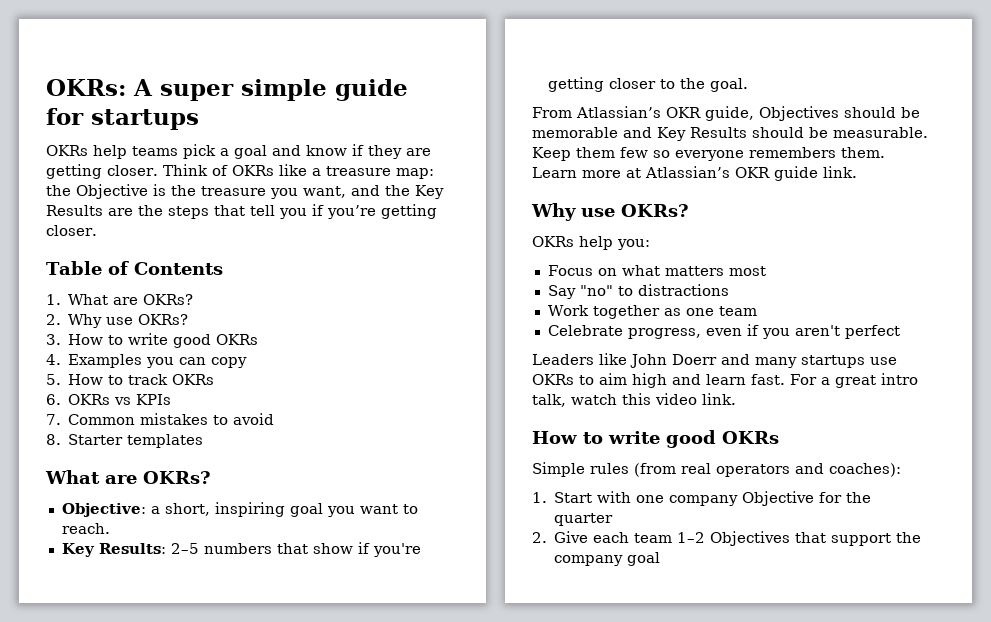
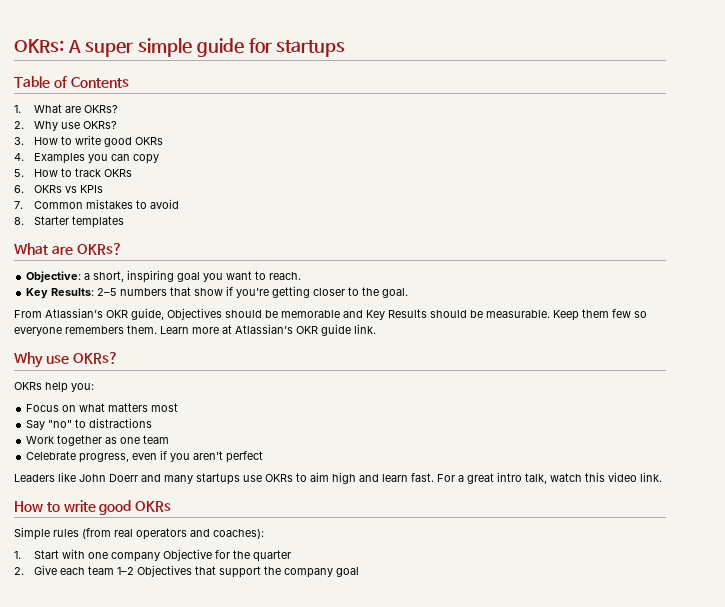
[46,144,431,159] [46,164,434,179] [46,184,444,199] [46,204,437,219] [46,225,97,236] // OKRs help teams pick a goal and know if they are getting closer. Think of OKRs like a treasure map: the Objective is the treasure you want, and the Key Results are the steps that tell you if you’re getting closer. -> (346, 48) none

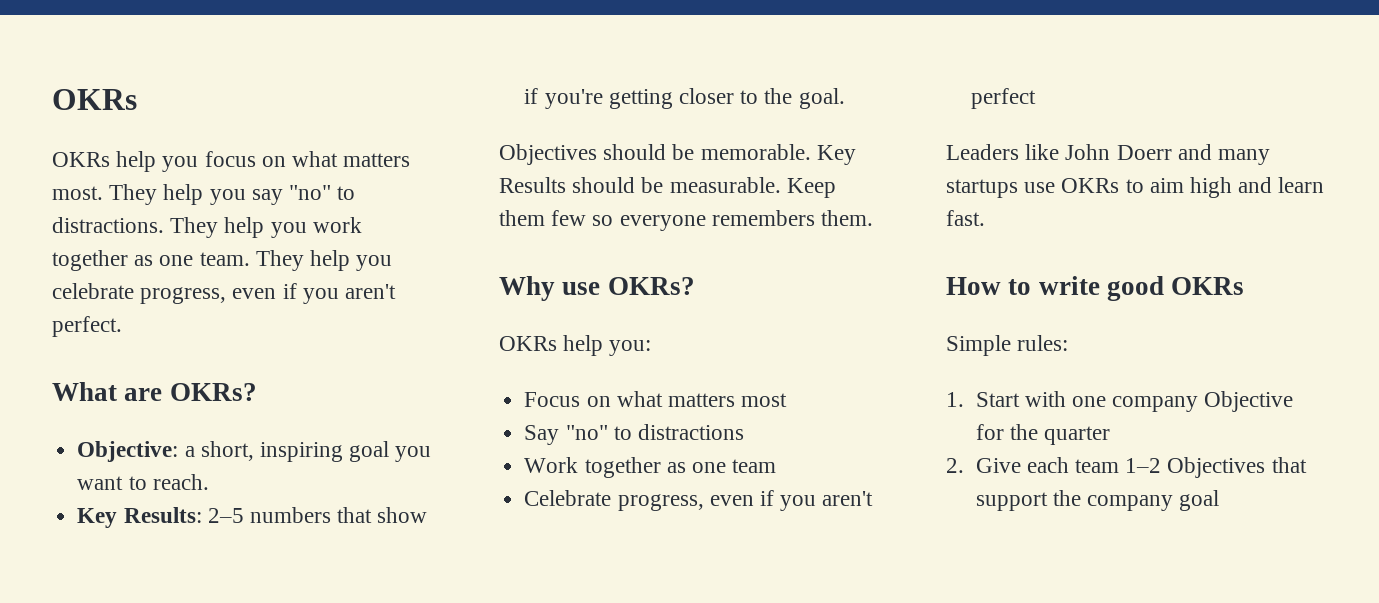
[14,38,346,57] [14,76,129,88] [14,104,119,113] [14,121,118,131] [14,135,164,147] [14,153,160,164] [14,168,133,177] [14,185,104,193] [14,199,180,209] [14,216,125,228] OKRs: A super simple guide for startups // Table of Contents // 1. What are OKRs? // 2. Why use OKRs? // 3. How to write good OKRs // 4. Examples you can copy // 5. How to track OKRs // 6. OKRs vs KPIs // 7. Common mistakes to avoid // 8. Starter templates -> [52,89,137,110] [52,151,411,172] [52,184,356,205] [52,217,362,238] [52,250,393,271] [52,283,397,304] [52,316,122,337] OKRs // OKRs help you focus on what matters most. They help you say "no" to distractions. They help you work together as one team. They help you celebrate progress, even if you aren't perfect.
[14,308,164,320] From Atlassian’s OKR guide, -> (845, 98) none
[281,310,363,318] memorable and -> [700,144,811,160] memorable.
[160,324,376,336] Learn more at Atlassian’s OKR guide link. -> (874, 218) none
[437,472,662,484] For a great intro talk, watch this video link. -> (985, 218) none
[53,528,264,540] rules (from real operators and coaches): -> [1017,335,1069,351] rules:

